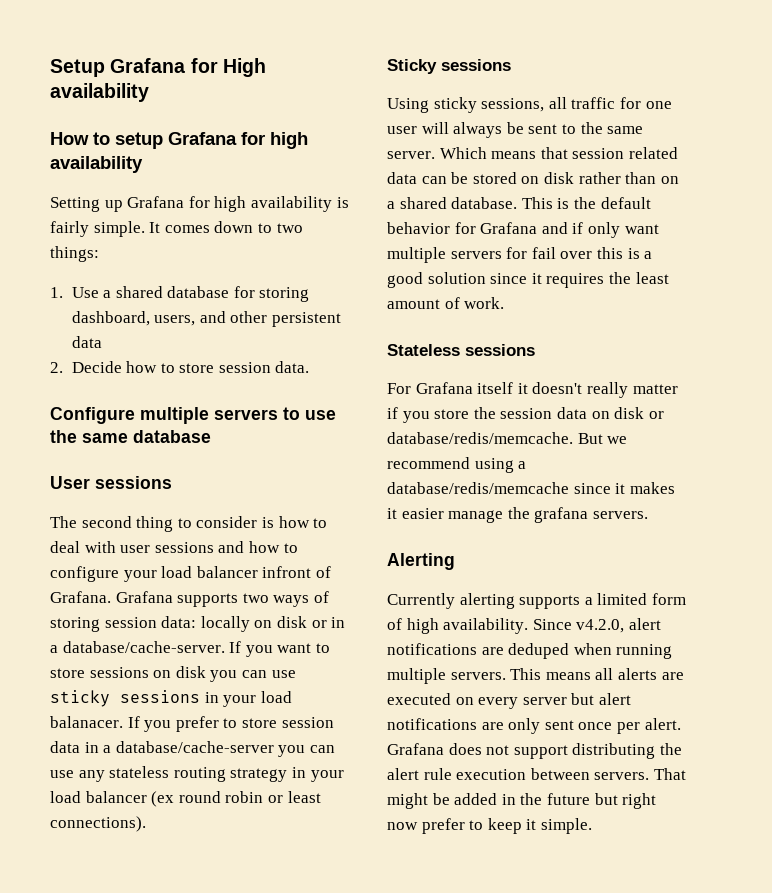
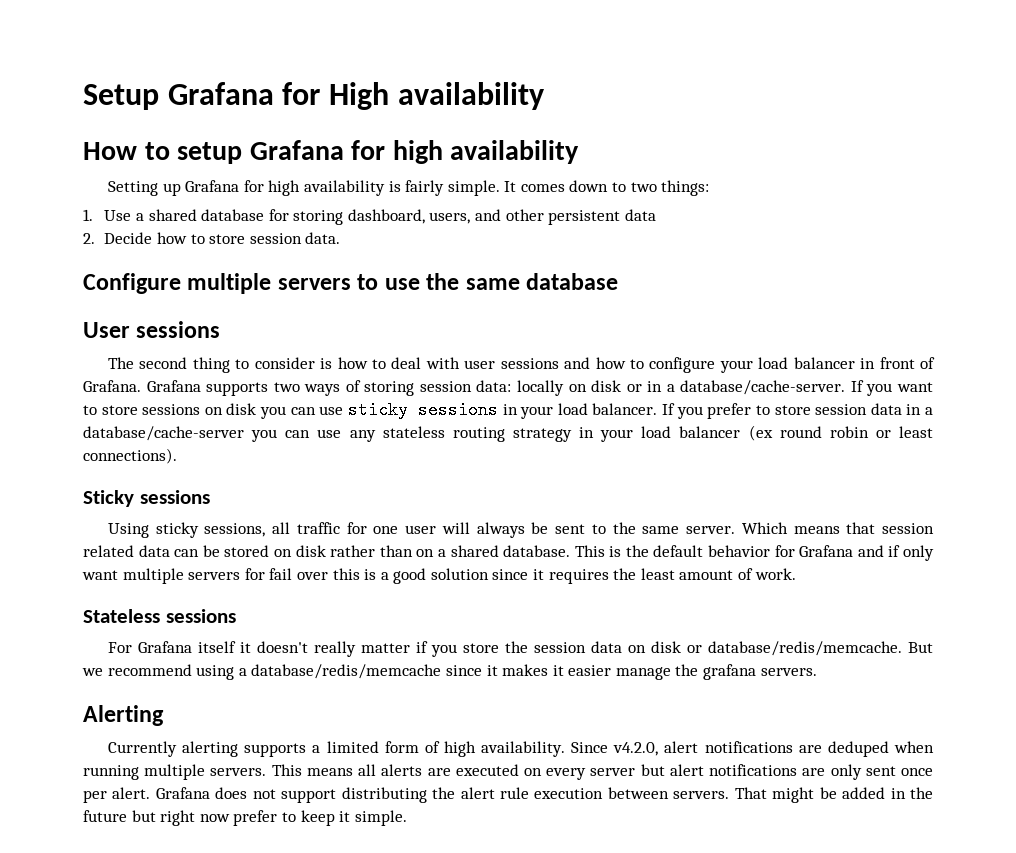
[262,566,312,578] infront -> [860,357,915,369] in front
[50,716,123,728] balanacer. -> [592,403,658,415] balancer.

